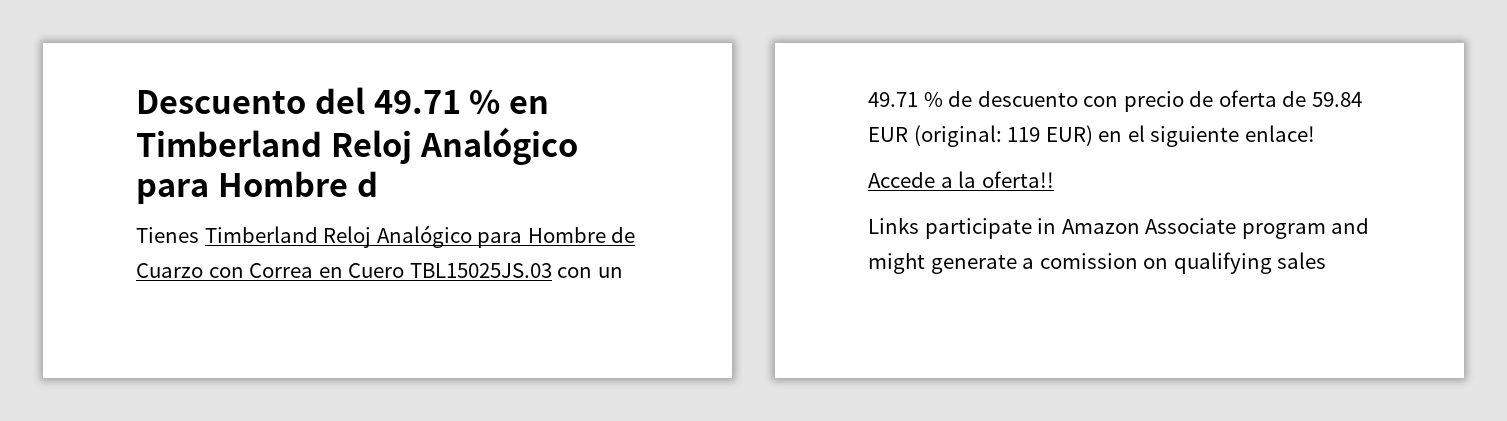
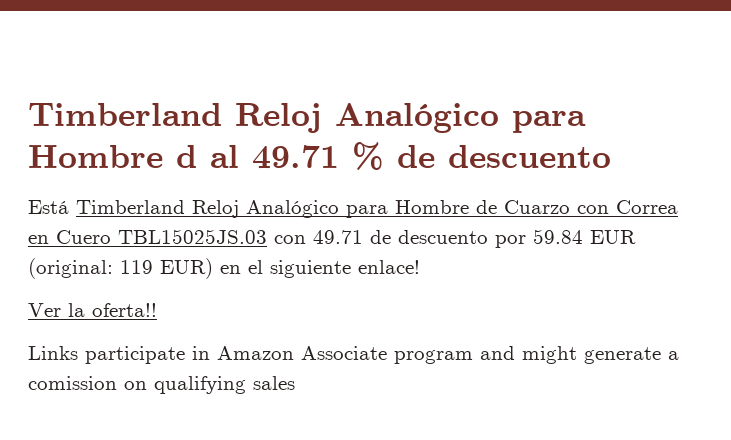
[136,87,550,114] Descuento del 49.71 % en -> (28, 114) none
[136,227,199,243] // Tienes -> [210,142,611,170] [28,200,69,214] al 49.71 % de descuento // Está
[597,267,623,278] [868,90,1307,112] un 49.71 % de descuento con precio de oferta de -> [313,230,526,248] 49.71 de descuento por
[868,172,953,188] Accede a -> [28,303,61,317] Ver

